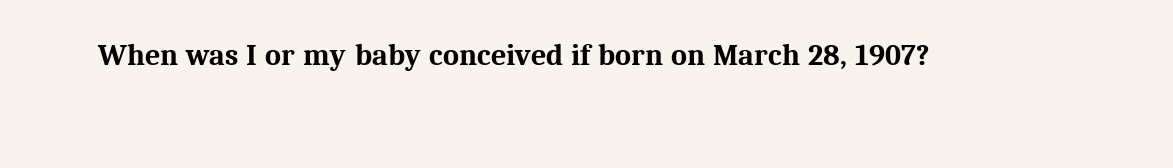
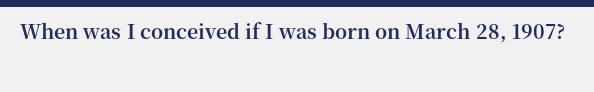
[265,43,593,71] or my baby conceived if -> [139,22,317,39] conceived if I was

